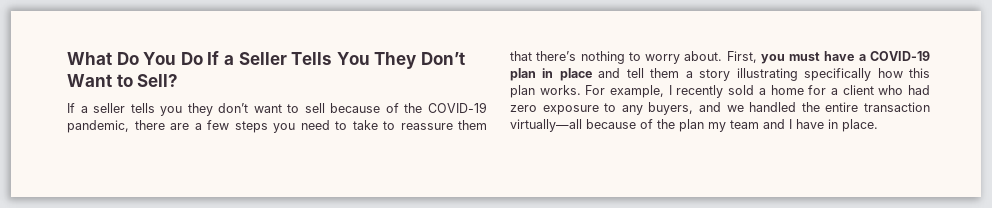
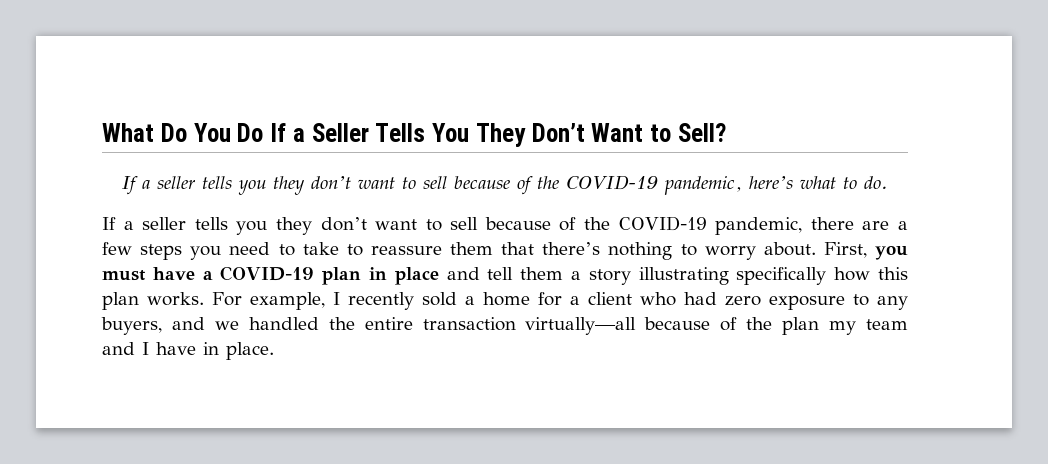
(179, 80) none -> [122,175,888,195] // If a seller tells you they don’t want to sell because of the COVID-19 pandemic, here’s what to do.

